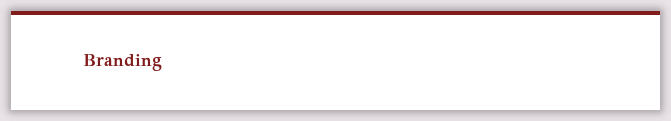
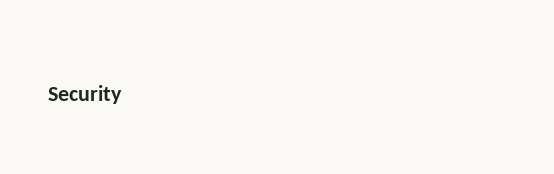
[83,54,162,71] Branding -> [48,85,122,104] Security

